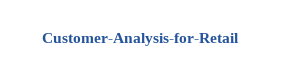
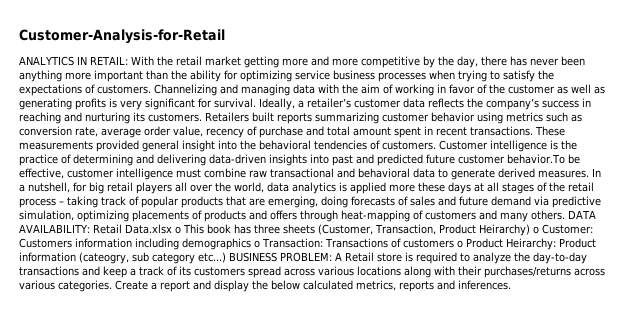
(239, 39) none -> [19,56,585,68] [19,70,554,82] [19,84,605,96] [19,98,591,110] [19,112,582,124] [19,126,565,138] [19,140,577,152] [19,154,580,166] [19,168,601,180] [19,182,594,194] [19,196,601,208] [19,210,596,222] [19,224,593,236] [19,238,596,250] [19,252,587,264] [19,266,605,278] [19,280,511,292] // ANALYTICS IN RETAIL: With the retail market getting more and more competitive by the day, there has never been anything more important than the ability for optimizing service business processes when trying to satisfy the expectations of customers. Channelizing and managing data with the aim of working in favor of the customer as well as generating profits is very significant for survival. Ideally, a retailer’s customer data reflects the company’s success in reaching and nurturing its customers. Retailers built reports summarizing customer behavior using metrics such as conversion rate, average order value, recency of purchase and total amount spent in recent transactions. These measurements provided general insight into the behavioral tendencies of customers. Customer intelligence is the practice of determining and delivering data-driven insights into past and predicted future customer behavior.To be effective, customer intelligence must combine raw transactional and behavioral data to generate derived measures. In a nutshell, for big retail players all over the world, data analytics is applied more these days at all stages of the retail process – taking track of popular products that are emerging, doing forecasts of sales and future demand via predictive simulation, optimizing placements of products and offers through heat-mapping of customers and many others. DATA AVAILABILITY: Retail Data.xlsx o This book has three sheets (Customer, Transaction, Product Heirarchy) o Customer: Customers information including demographics o Transaction: Transactions of customers o Product Heirarchy: Product information (cateogry, sub category etc...) BUSINESS PROBLEM: A Retail store is required to analyze the day-to-day transactions and keep a track of its customers spread across various locations along with their purchases/returns across various categories. Create a report and display the below calculated metrics, reports and inferences.

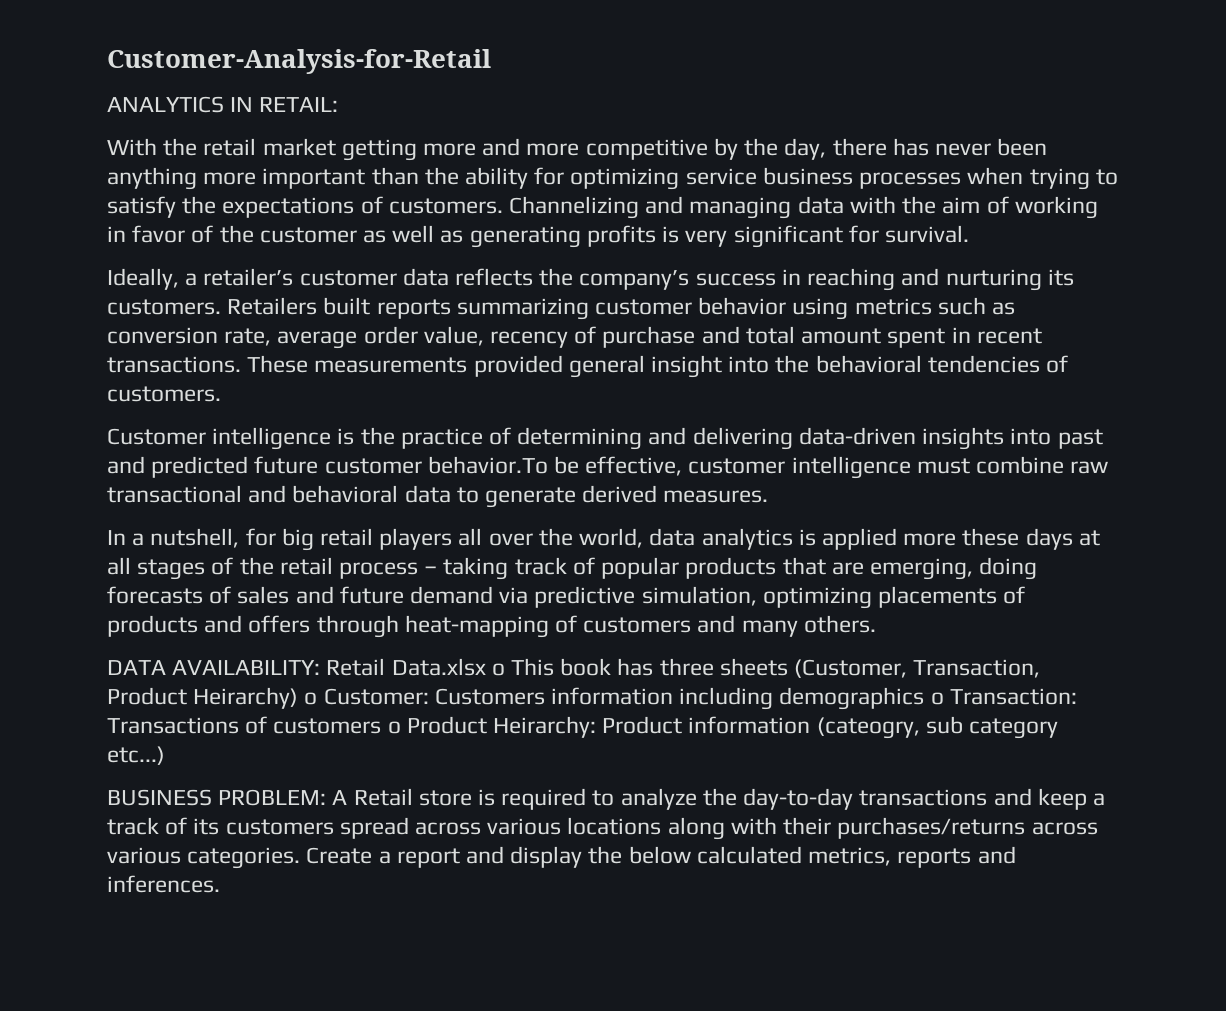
(128, 60) none -> (339, 104) //
(256, 103) none -> (969, 234) //
(436, 145) none -> (221, 394) //
(589, 174) none -> (769, 496) //
(565, 215) none -> (876, 624) //
(226, 257) none -> (165, 755) //

